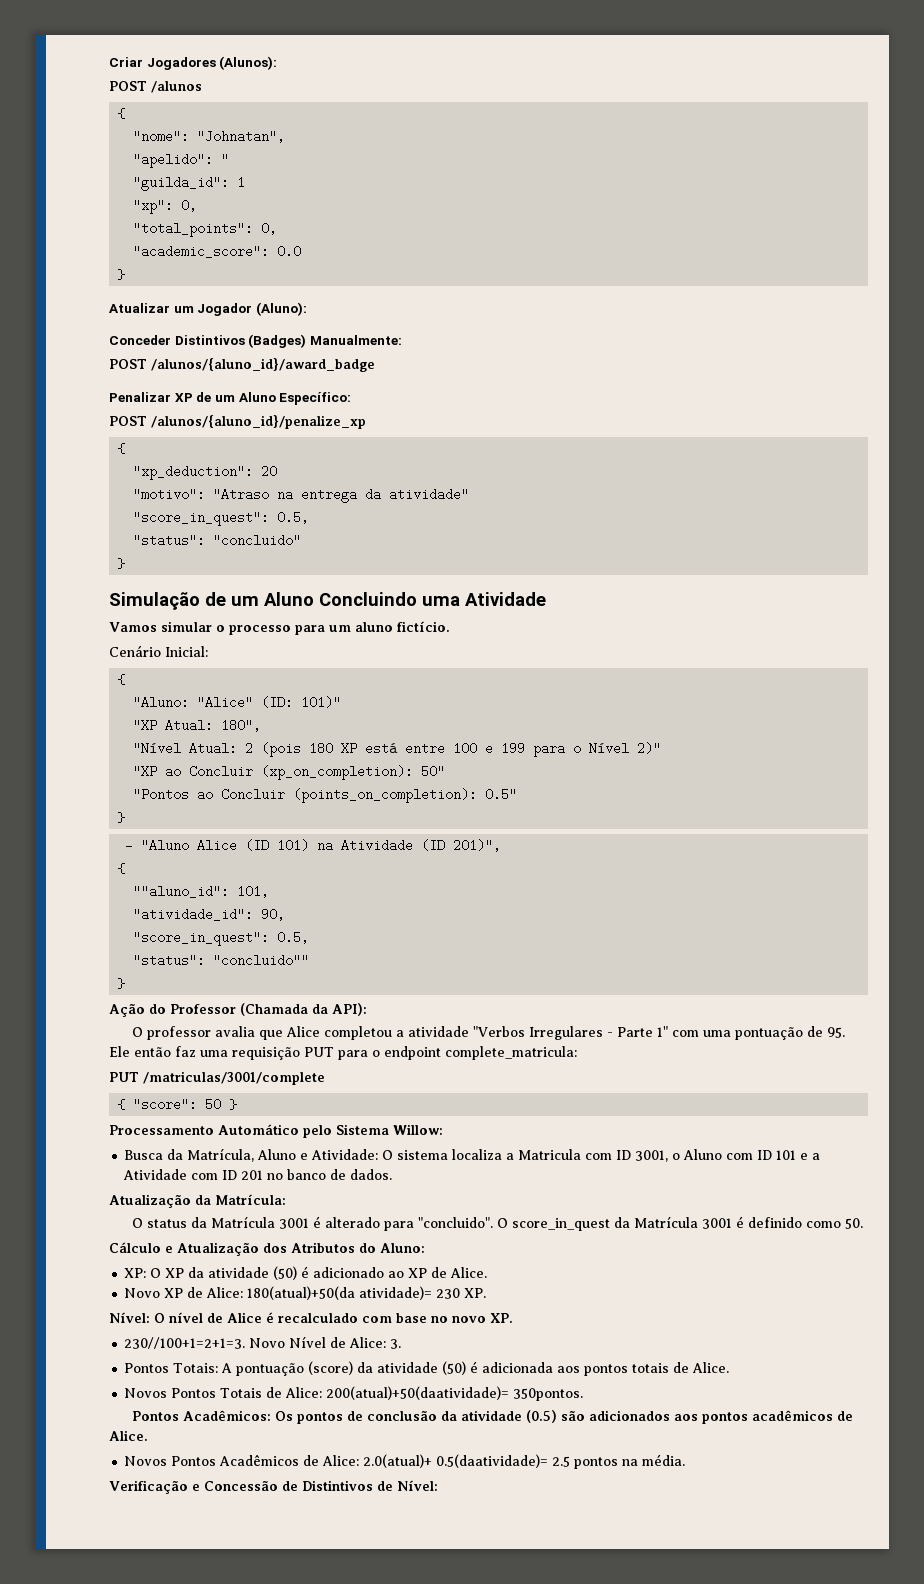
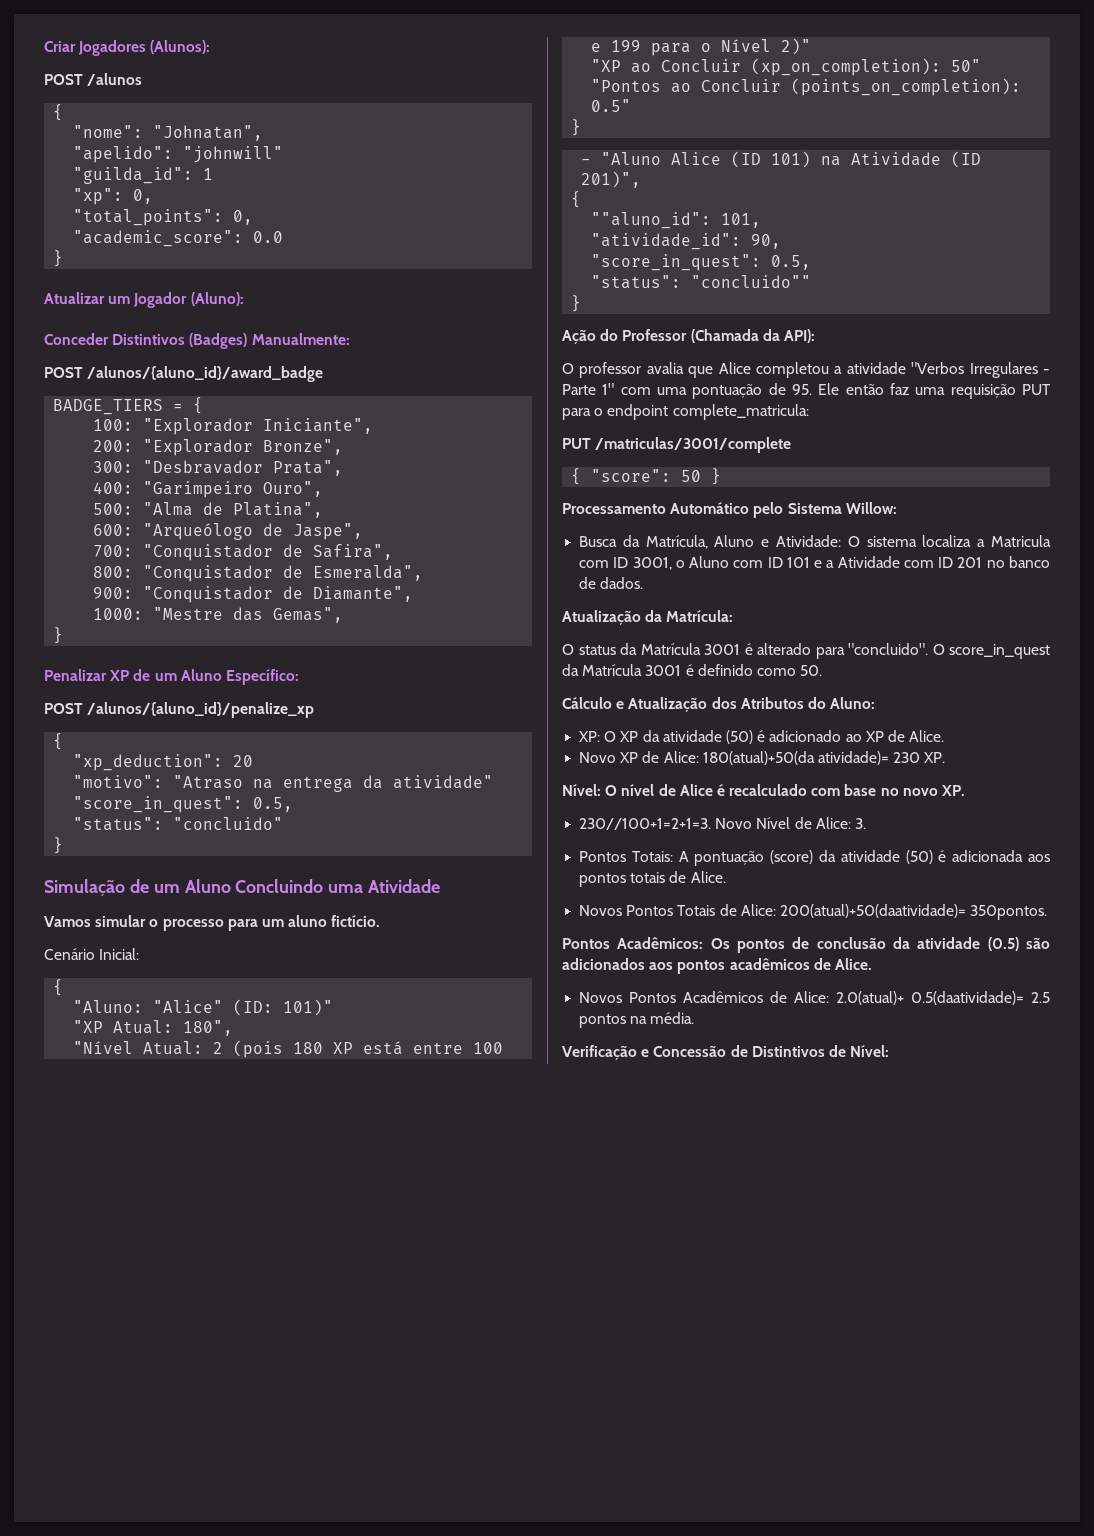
[221,153,230,166] " -> [183,146,284,163] "johnwill"
(375, 365) none -> [53,397,204,415] [93,418,374,435] [93,439,344,456] [93,460,344,476] [93,481,324,498] [93,502,324,518] [93,523,364,540] [93,544,394,561] [93,565,424,582] [93,586,414,603] [93,607,344,623] [53,627,64,644] // BADGE_TIERS = { // 100: "Explorador Iniciante", // 200: "Explorador Bronze", // 300: "Desbravador Prata", // 400: "Garimpeiro Ouro", // 500: "Alma de Platina", // 600: "Arqueólogo de Jaspe", // 700: "Conquistador de Safira", // 800: "Conquistador de Esmeralda", // 900: "Conquistador de Diamante", // 1000: "Mestre das Gemas", // }

